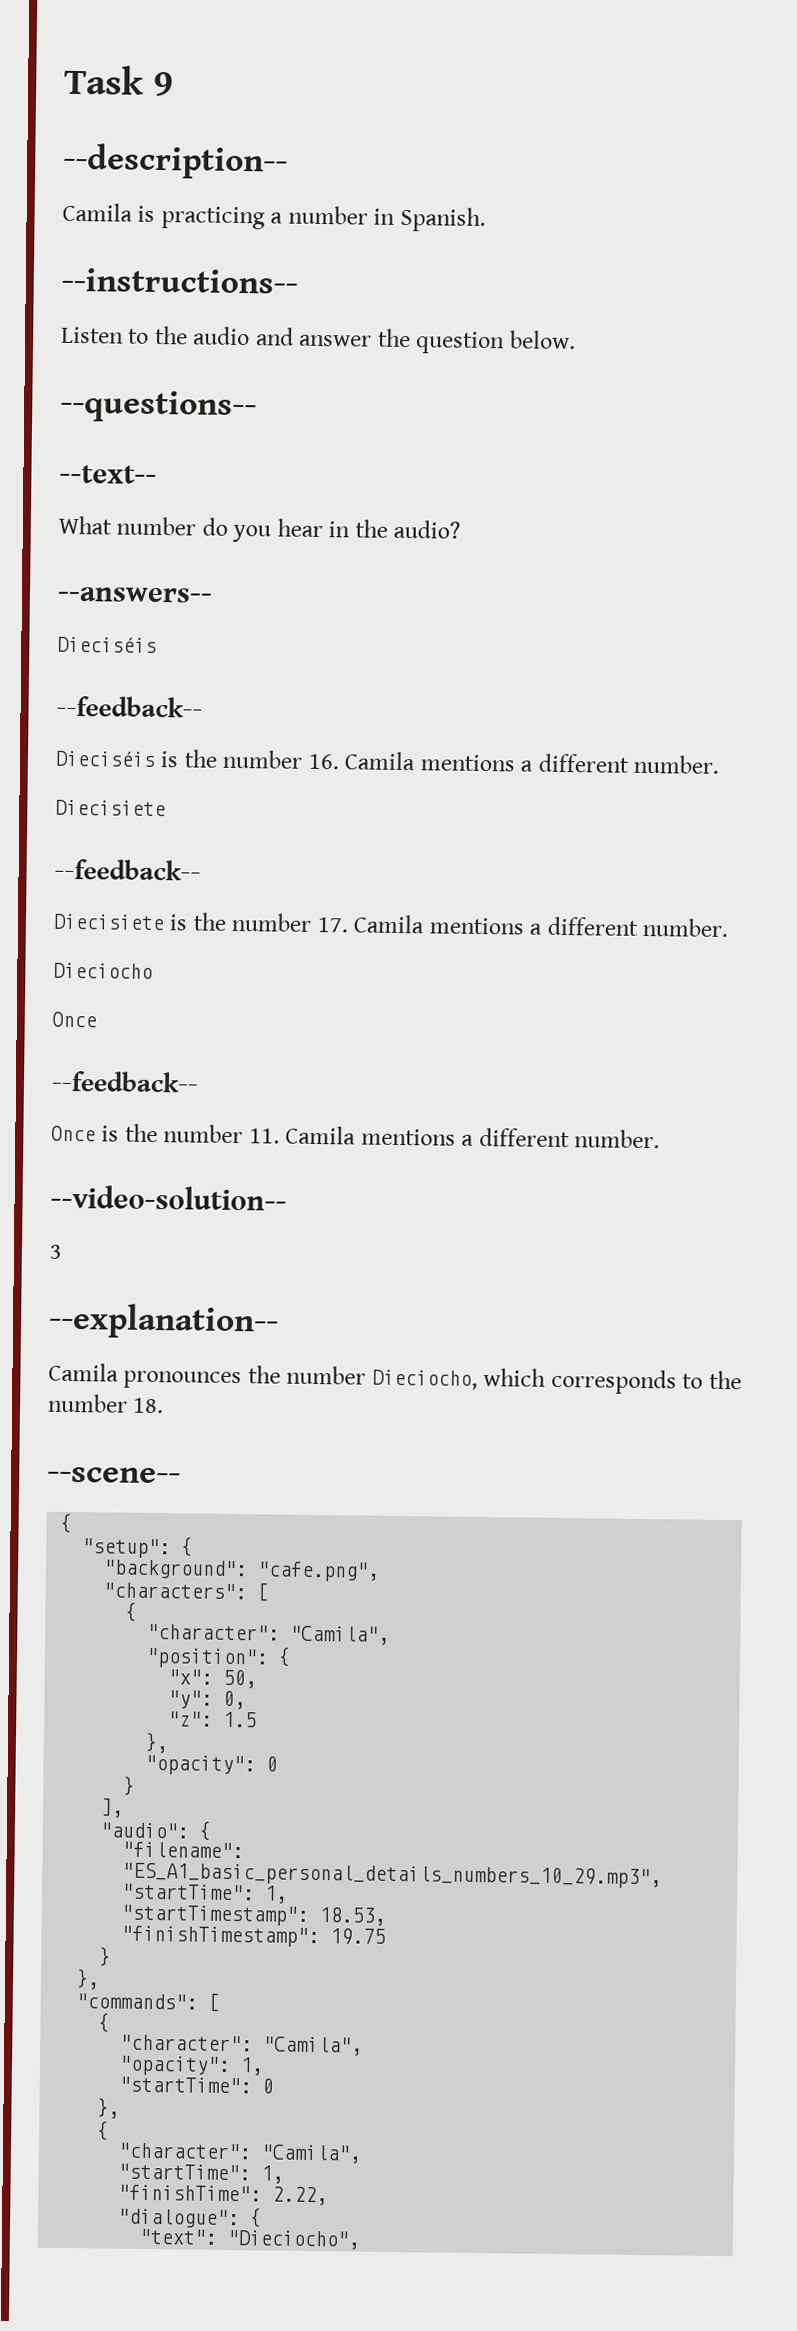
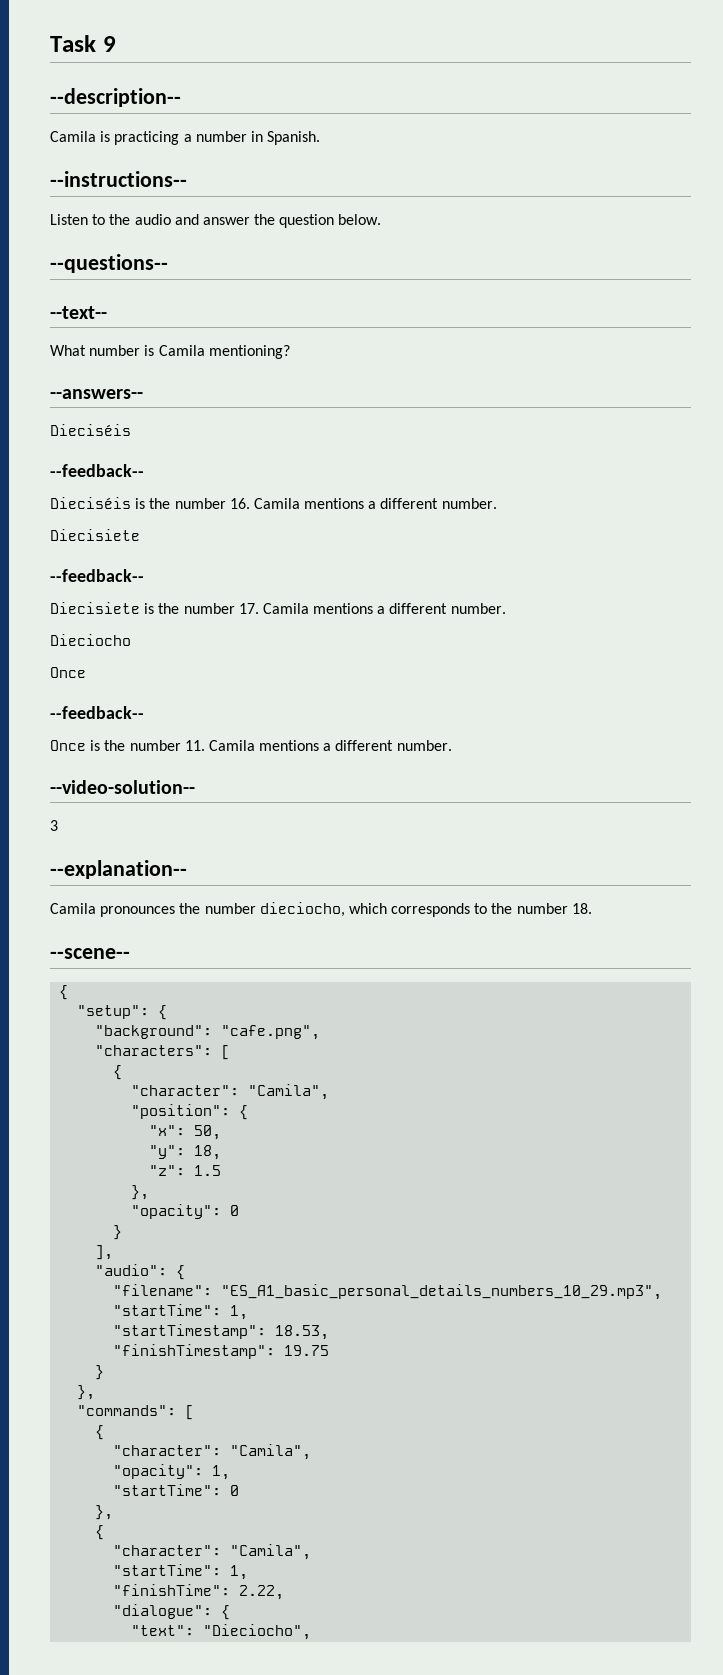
[201,517,462,543] do you hear in the audio? -> [144,345,290,359] is Camila mentioning?
[371,1369,478,1390] Dieciocho, -> [259,902,345,917] dieciocho,
[223,1690,247,1710] 0, -> [194,1145,222,1160] 18,

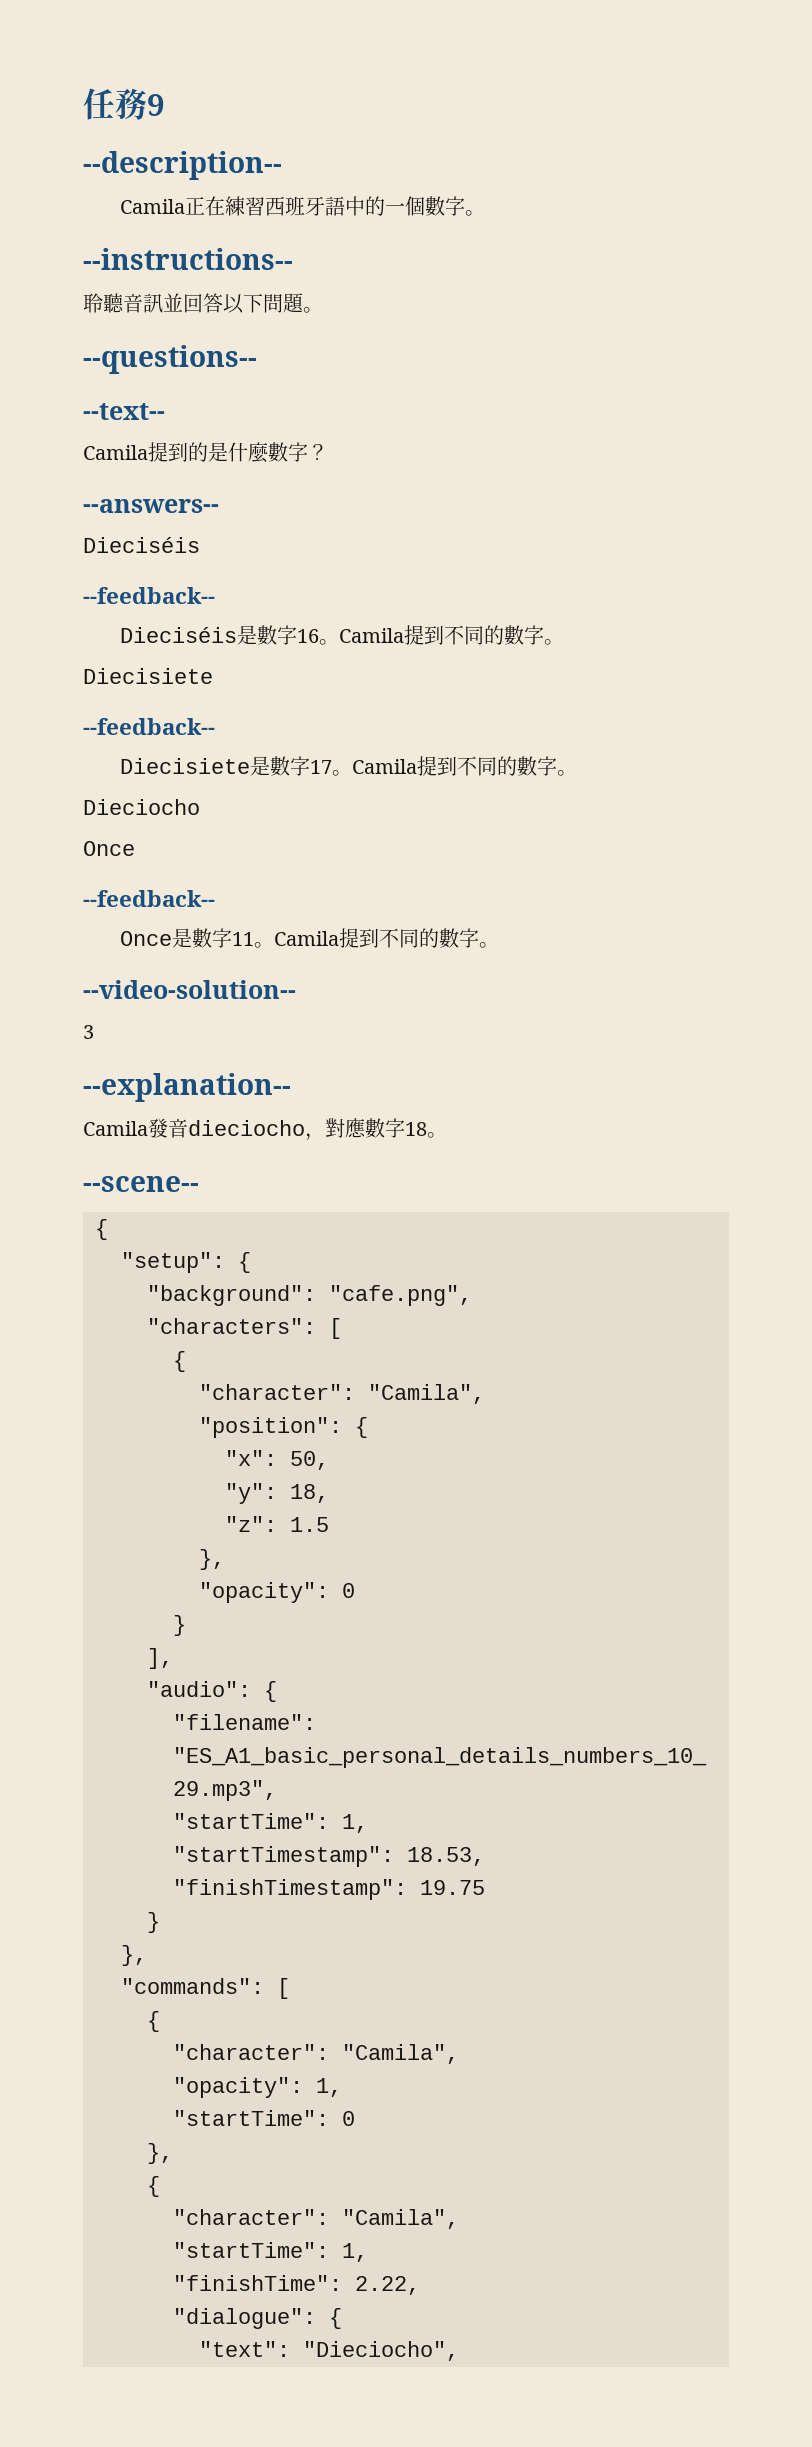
[50,35,96,52] Task -> [83,88,147,120] 任務
[100,131,321,145] [50,171,187,187] [50,214,382,228] [50,254,168,273] [50,306,107,319] [50,345,290,359] [50,389,143,399] [50,424,131,436] [50,464,144,477] [50,497,497,509] [50,529,140,541] [50,569,144,582] [50,602,506,614] [50,634,131,646] [50,667,86,678] [50,706,144,719] [50,740,452,751] [50,780,195,794] [50,820,58,831] [50,860,187,879] [50,902,592,917] is practicing a number in Spanish. // --instructions-- // Listen to the audio and answer the question below. // --questions-- // --text-- // What number is Camila mentioning? // --answers-- // Dieciséis // --feedback-- // Dieciséis is the number 16. Camila mentions a different number. // Diecisiete // --feedback-- // Diecisiete is the number 17. Camila mentions a different number. // Dieciocho // Once // --feedback-- // Once is the number 11. Camila mentions a different number. // --video-solution-- // 3 // --explanation-- // Camila pronounces the number dieciocho, which corresponds to the number 18. -> [185,196,486,216] [83,248,293,270] [83,293,323,314] [83,345,257,374] [83,403,165,420] [83,442,328,463] [83,499,219,513] [83,537,200,553] [83,587,215,604] [120,625,565,645] [83,668,213,684] [83,718,215,735] [120,756,578,776] [83,799,200,815] [83,841,135,856] [83,890,215,907] [120,928,500,948] [83,980,296,999] [83,1025,94,1039] [83,1073,291,1102] [83,1118,447,1141] 正在練習西班牙語中的一個數字。 // --instructions-- // 聆聽音訊並回答以下問題。 // --questions-- // --text-- // Camila提到的是什麼數字？ // --answers-- // Dieciséis // --feedback-- // Dieciséis是數字16。Camila提到不同的數字。 // Diecisiete // --feedback-- // Diecisiete是數字17。Camila提到不同的數字。 // Dieciocho // Once // --feedback-- // Once是數字11。Camila提到不同的數字。 // --video-solution-- // 3 // --explanation-- // Camila發音dieciocho，對應數字18。

